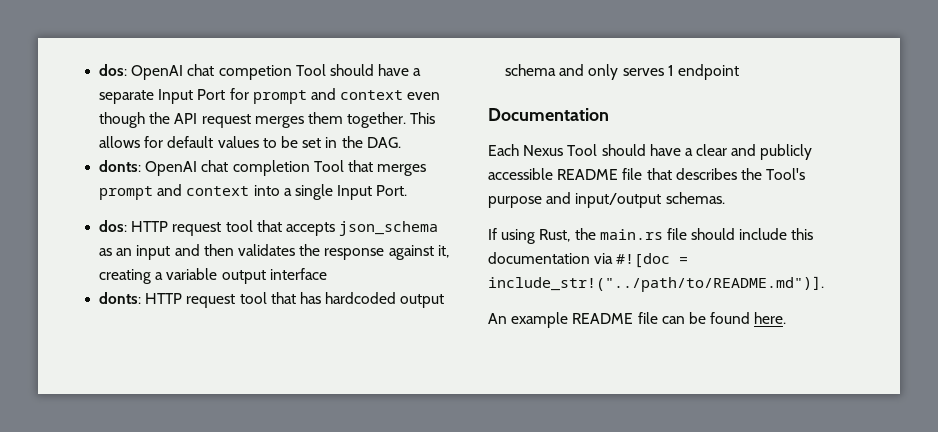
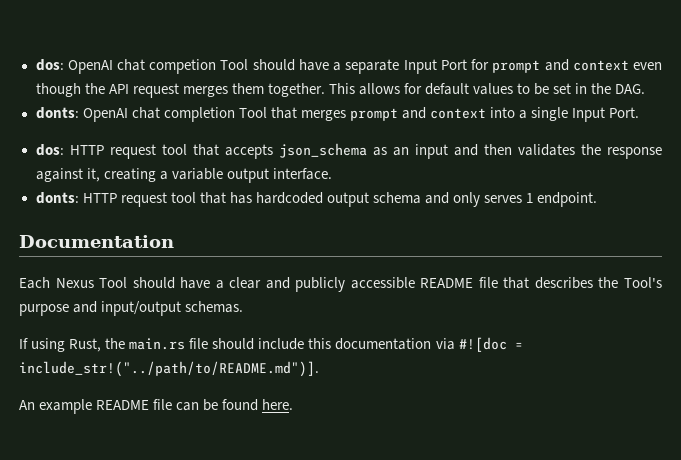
[269,268,327,280] interface -> [272,168,332,180] interface.
[677,64,739,80] endpoint -> [537,192,598,207] endpoint.

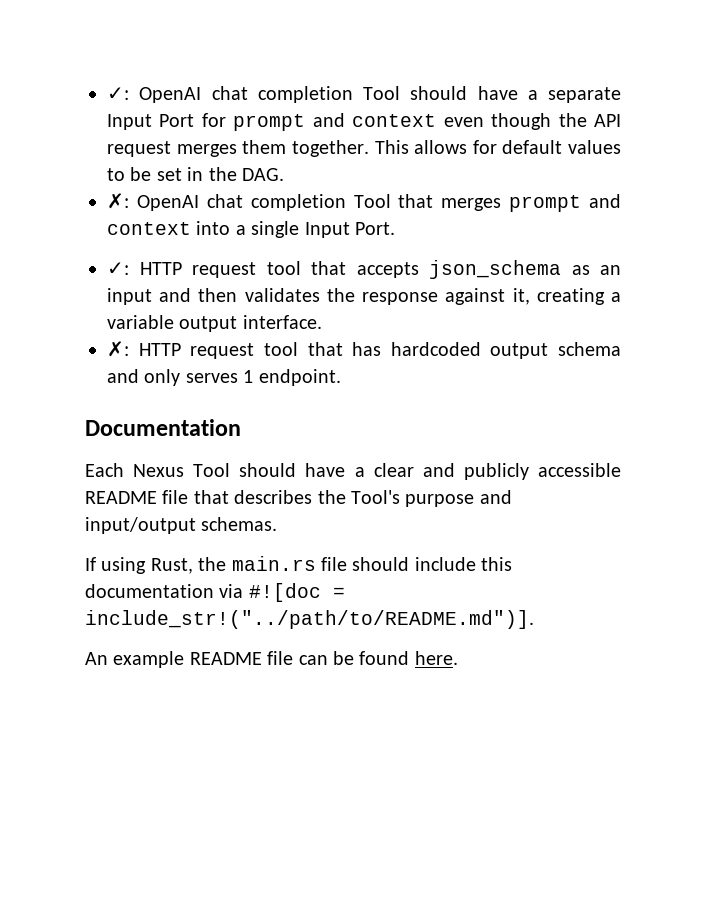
[35,59,217,74] dos: OpenAI chat competion -> [107,86,353,103] ✓: OpenAI chat completion
[35,107,79,119] donts: -> [107,193,129,209] ✗:
[35,144,64,156] dos: -> [107,262,129,275] ✓:
[35,192,79,204] donts: -> [107,341,129,357] ✗:

